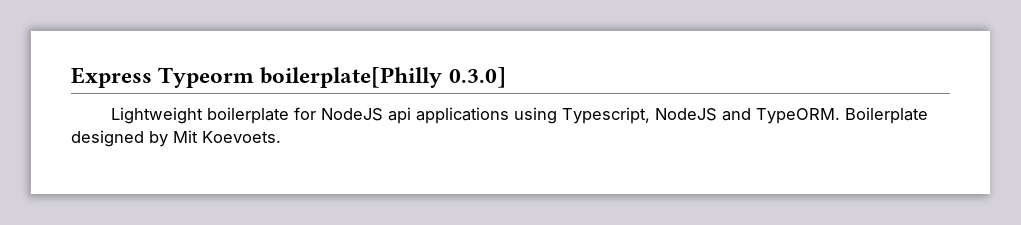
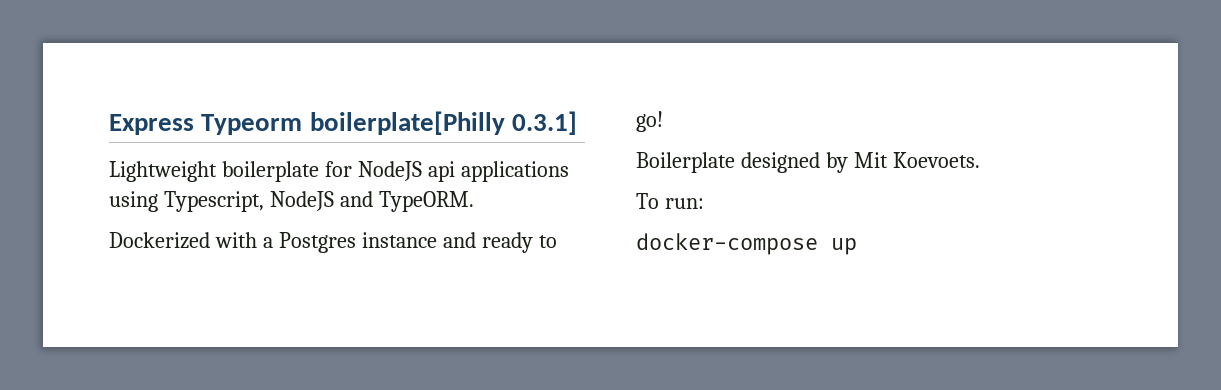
[448,67,506,88] 0.3.0] -> [511,111,577,135] 0.3.1]
(841, 116) none -> [109,232,557,253] [636,111,663,132] // Dockerized with a Postgres instance and ready to go! //
(281, 137) none -> [636,193,704,209] [636,233,857,255] // To run: // docker-compose up

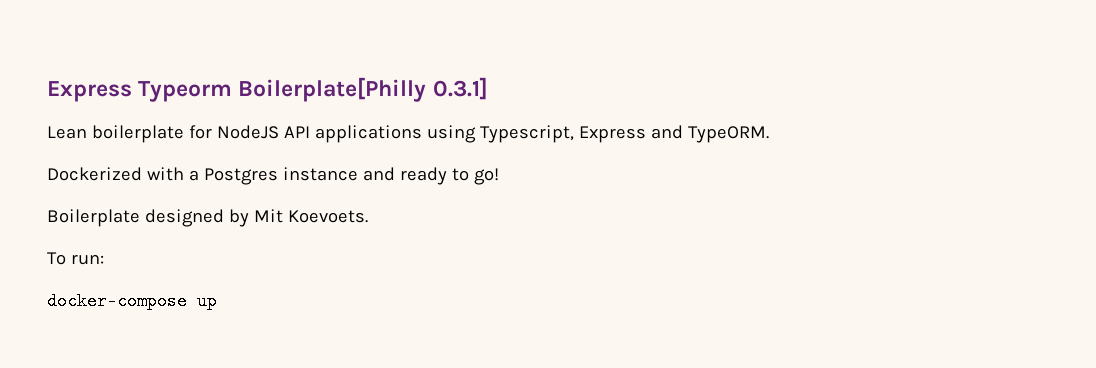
[309,111,505,135] boilerplate[Philly -> [238,77,427,102] Boilerplate[Philly
[109,161,217,182] Lightweight -> [47,126,87,139] Lean
[427,161,455,182] api -> [283,126,310,138] API
[269,191,334,211] NodeJS -> [578,126,646,143] Express

